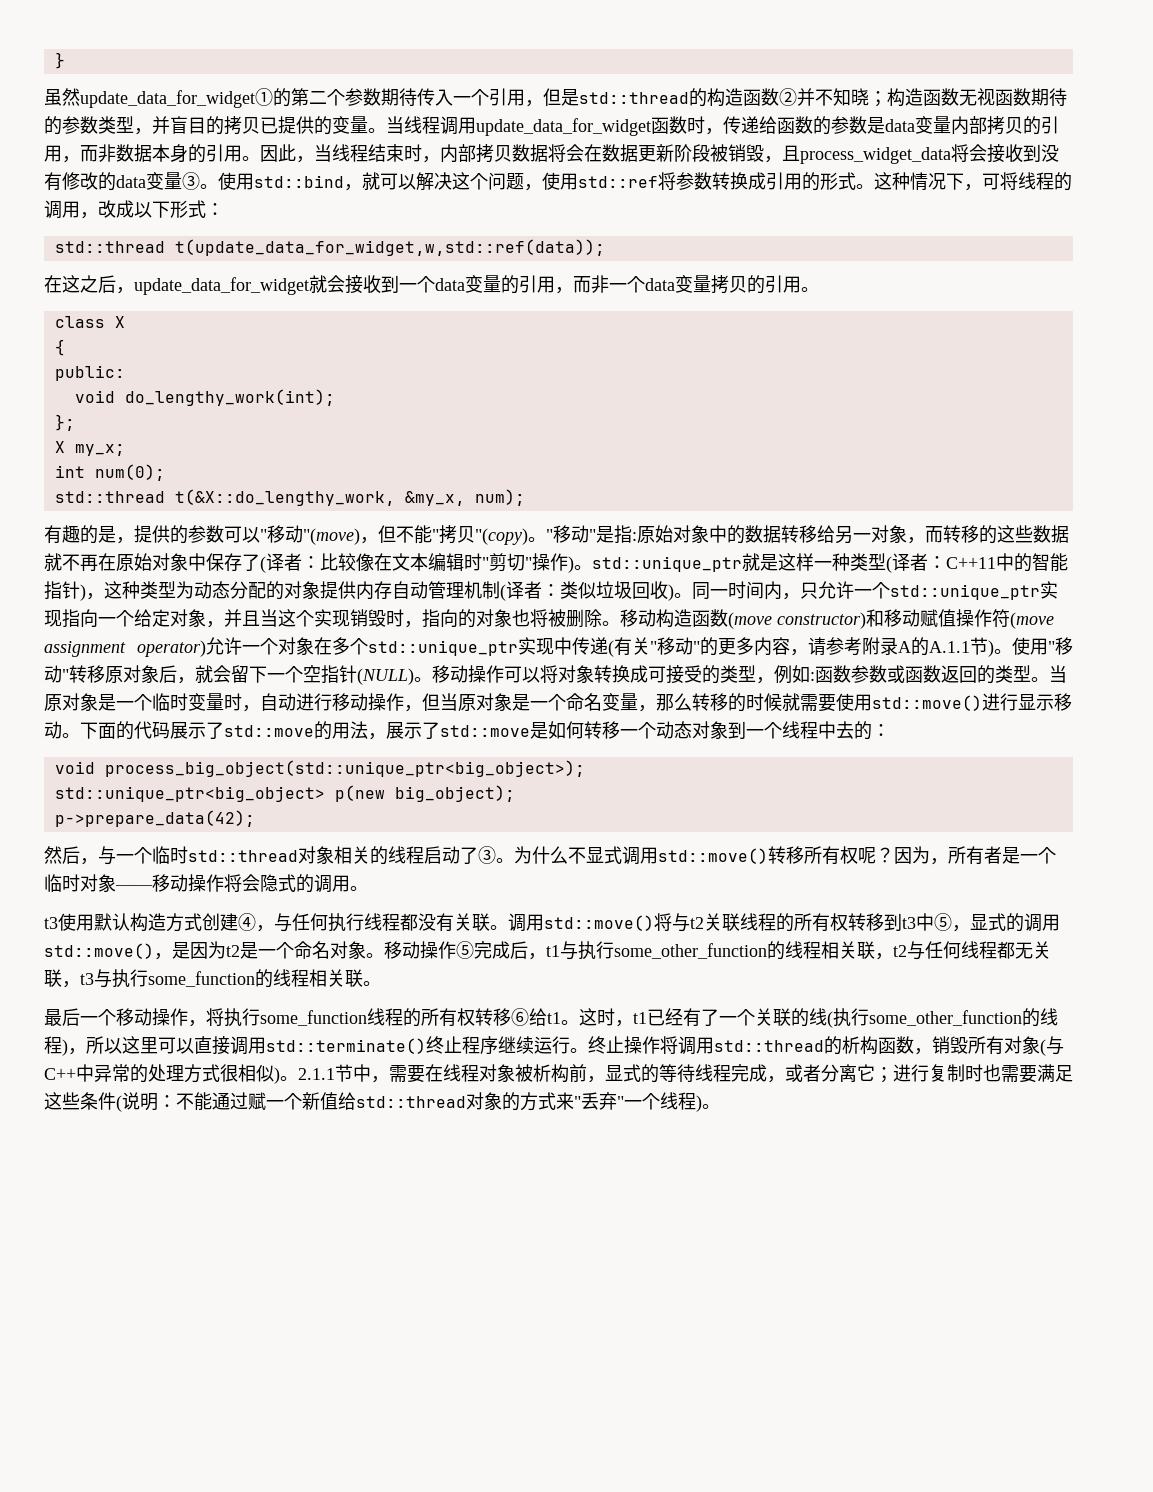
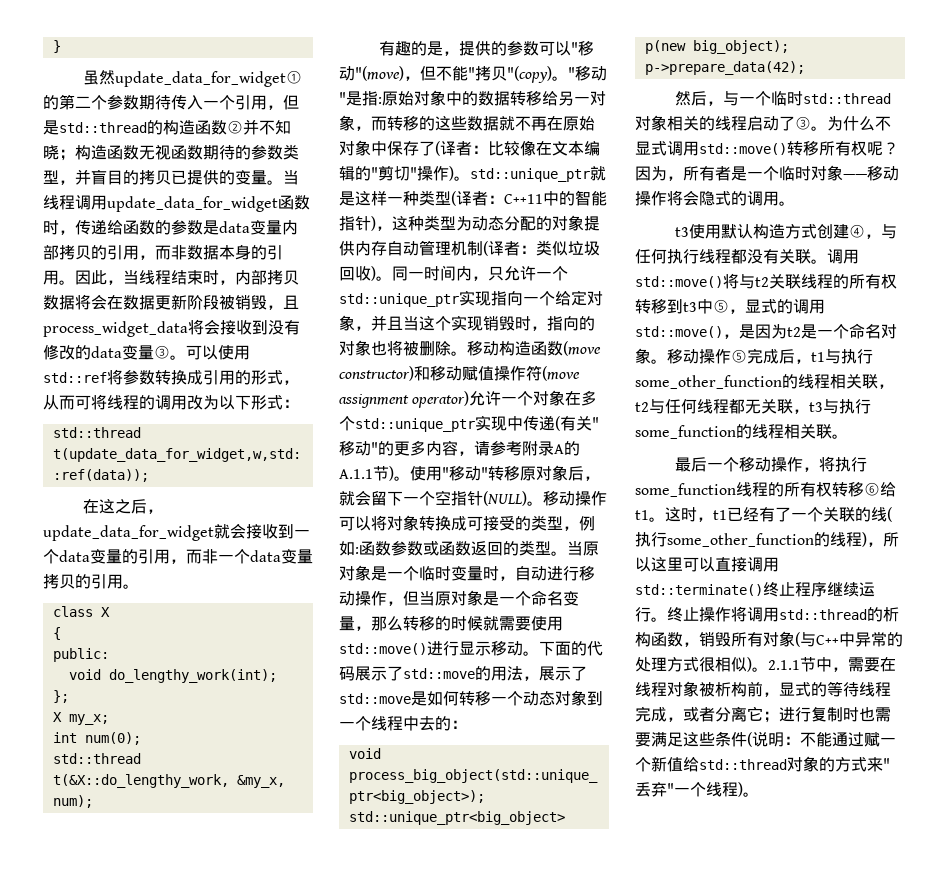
[218,172,542,191] 使用std::bind，就可以解决这个问题， -> [186,345,218,360] 可以
[856,172,982,191] 。这种情况下， -> [283,380,299,385] [43,395,75,410] ，从而
[80,200,134,219] ，改成 -> [187,395,219,410] 改为
[464,553,482,571] 时 -> [355,166,371,181] 的

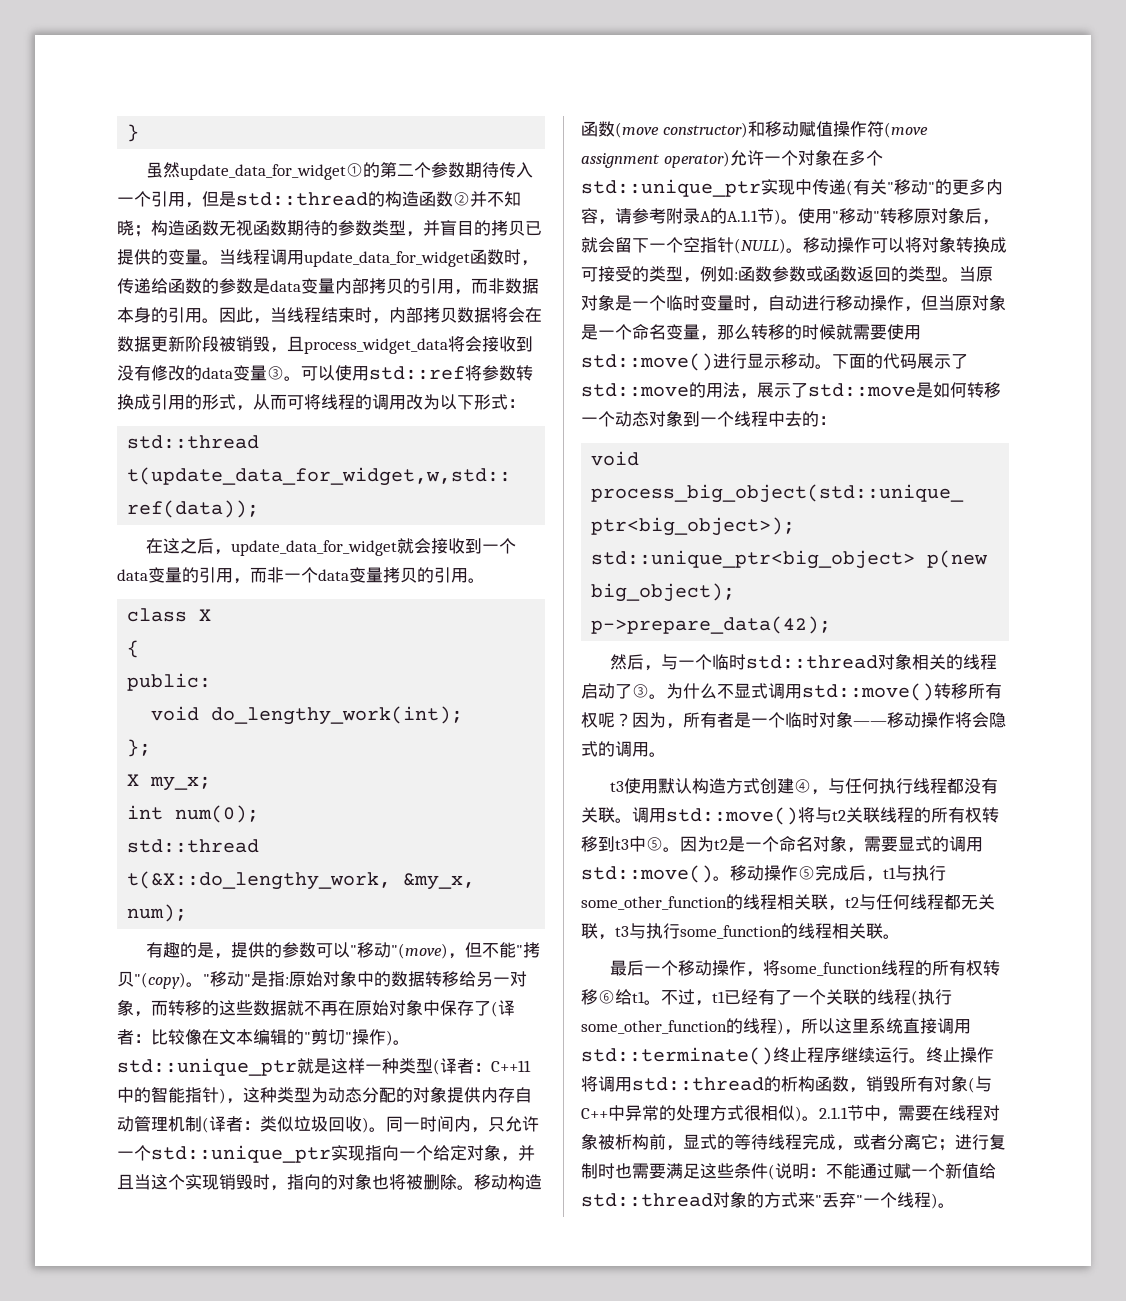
[729,299,825,314] [635,324,755,339] ，显式的调用std::move()，是 -> [663,847,680,852] 。
(651, 356) none -> [847,836,983,853] [581,865,713,883] ，需要显式的调用std::move()
[834,457,867,472] 执行 -> (780, 968) none
[665,507,697,522] 这时 -> [661,989,695,1005] 不过
(887, 514) none -> [894,989,911,1005] 程
[683,557,715,572] 可以 -> [869,1018,903,1034] 系统

